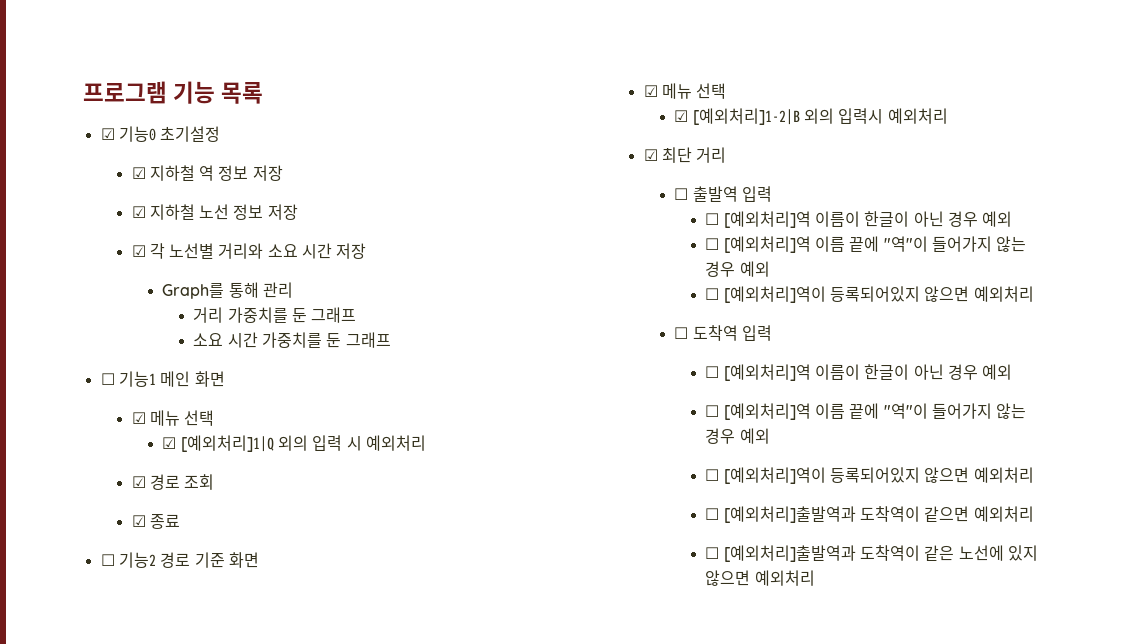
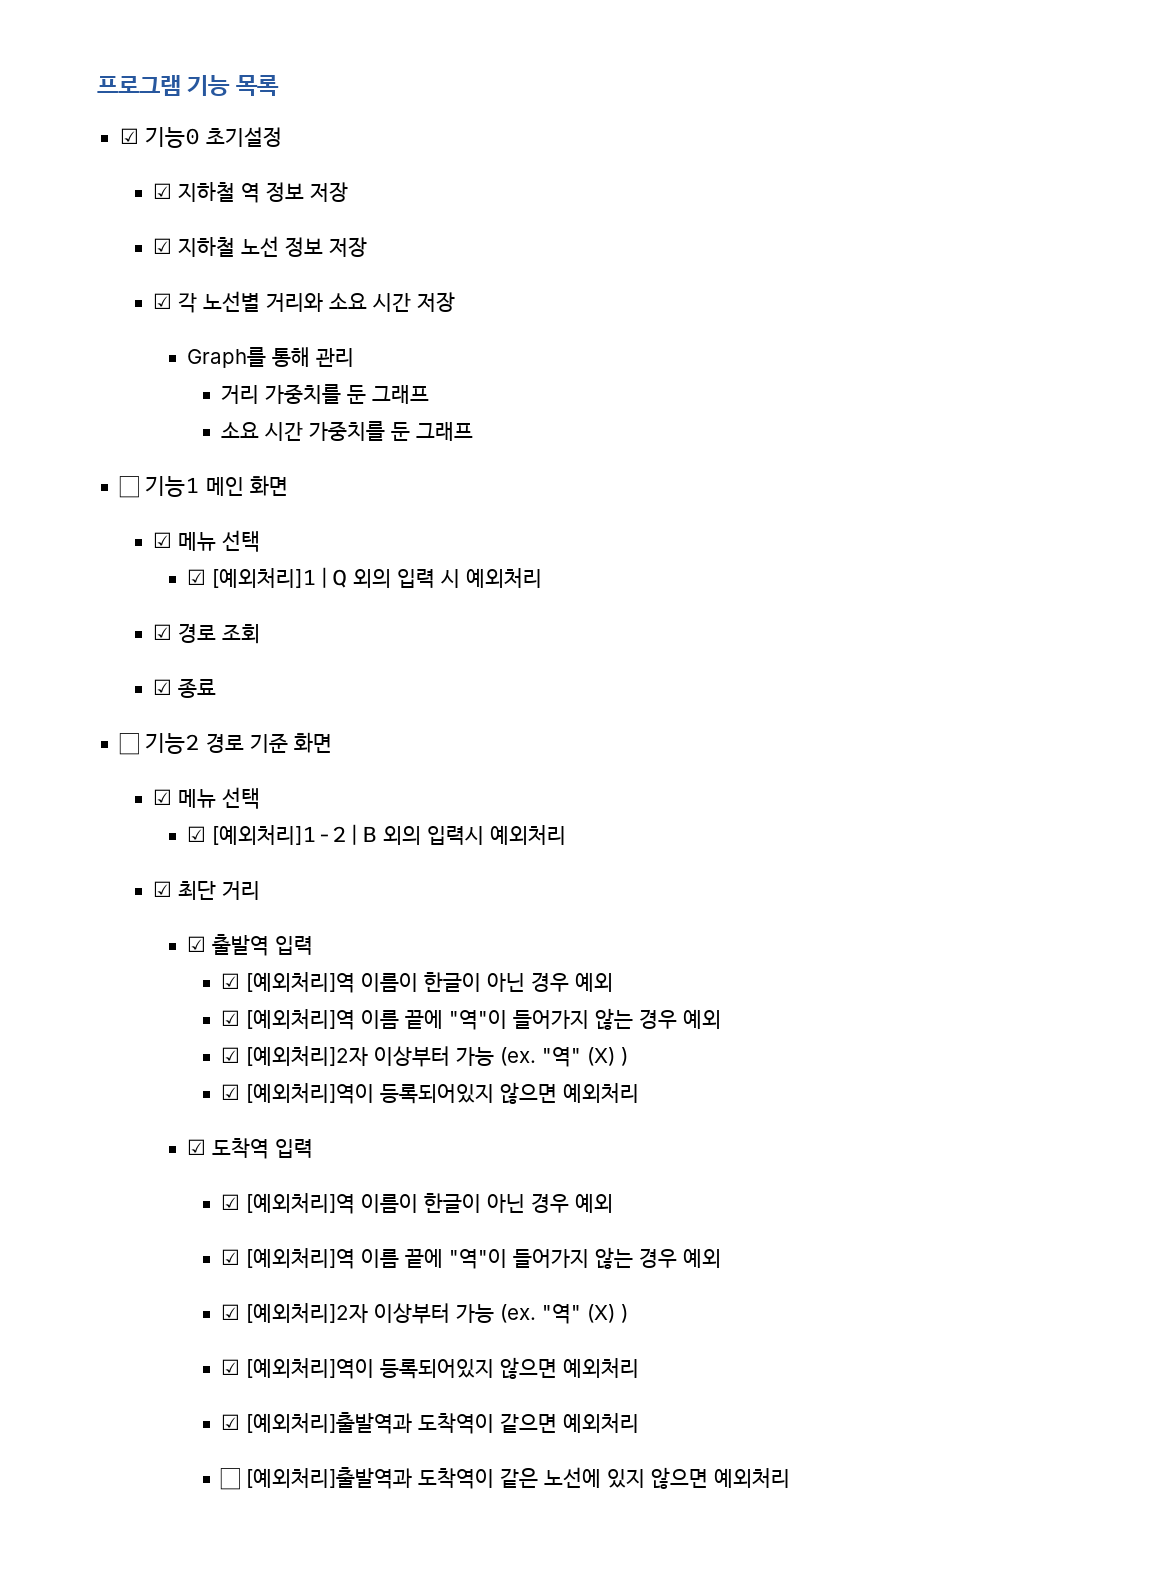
[674,188,689,200] ☐ -> [187,936,207,952] ☑
[705,211,1013,228] [705,236,1027,253] [705,261,770,277] [705,286,1034,303] [674,327,689,339] ☐ [예외처리]역 이름이 한글이 아닌 경우 예외 // ☐ [예외처리]역 이름 끝에 "역"이 들어가지 않는 경우 예외 // ☐ [예외처리]역이 등록되어있지 않으면 예외처리 // ☐ -> [221,972,614,993] [221,1008,722,1030] [221,1046,629,1067] [221,1082,640,1104] [187,1139,207,1155] ☑ [예외처리]역 이름이 한글이 아닌 경우 예외 // ☑ [예외처리]역 이름 끝에 "역"이 들어가지 않는 경우 예외 // ☑ [예외처리]2자 이상부터 가능 (ex. "역" (X) ) // ☑ [예외처리]역이 등록되어있지 않으면 예외처리 // ☑
[705,364,1013,381] [705,403,1027,420] [705,428,770,444] [705,467,1034,484] [705,508,720,520] ☐ [예외처리]역 이름이 한글이 아닌 경우 예외 // ☐ [예외처리]역 이름 끝에 "역"이 들어가지 않는 경우 예외 // ☐ [예외처리]역이 등록되어있지 않으면 예외처리 // ☐ -> [221,1193,614,1214] [221,1247,722,1269] [221,1303,629,1324] [221,1357,640,1379] [221,1414,241,1430] ☑ [예외처리]역 이름이 한글이 아닌 경우 예외 // ☑ [예외처리]역 이름 끝에 "역"이 들어가지 않는 경우 예외 // ☑ [예외처리]2자 이상부터 가능 (ex. "역" (X) ) // ☑ [예외처리]역이 등록되어있지 않으면 예외처리 // ☑

